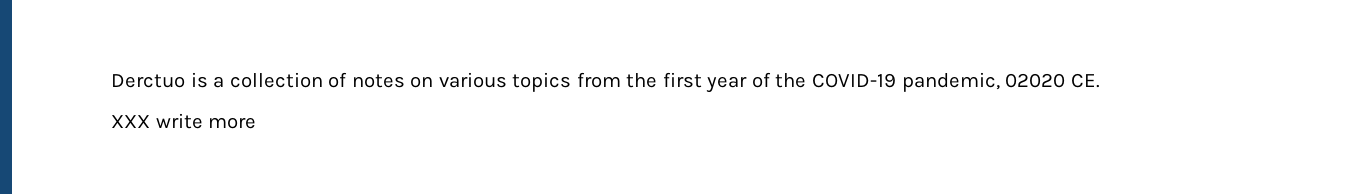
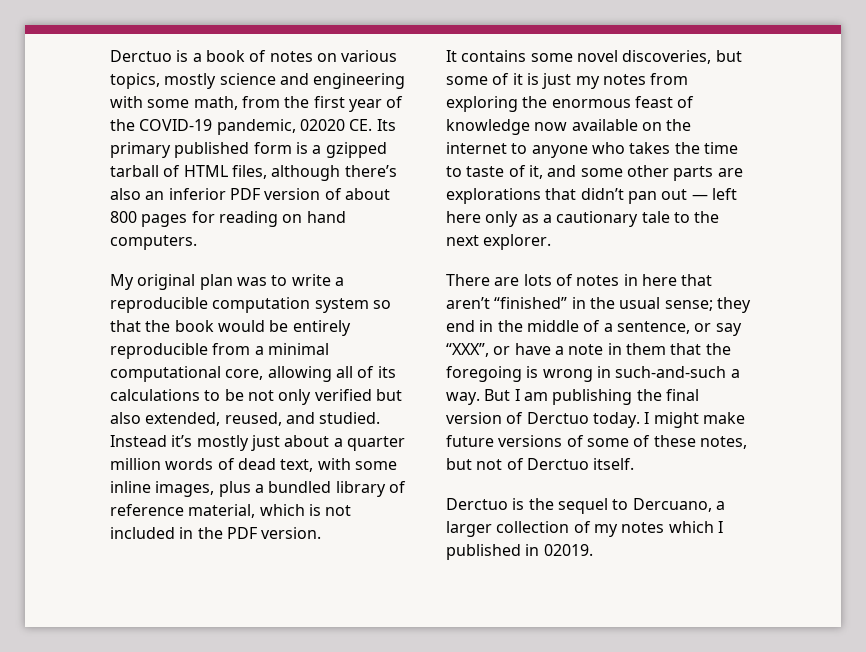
[229,72,323,88] collection -> [205,50,245,62] book
[512,72,572,92] topics -> [110,73,406,89] [110,96,238,110] topics, mostly science and engineering with some math,
[111,113,257,129] // XXX write more -> [376,119,396,131] [110,142,387,158] [110,165,397,181] [110,188,390,200] [110,211,346,227] [110,235,197,250] [110,274,344,290] [110,297,391,313] [110,320,351,336] [110,343,329,359] [110,366,396,382] [110,389,402,405] [110,412,381,426] [110,435,405,451] [110,458,397,472] [110,481,406,497] [110,504,352,518] [110,527,322,539] [446,50,742,64] [446,73,689,89] [446,96,695,112] [446,119,692,135] [446,142,738,158] [446,165,743,181] [446,188,737,204] [446,211,720,227] [446,234,552,250] [446,274,713,286] [446,297,751,313] [446,320,742,336] [446,343,731,357] [446,366,740,382] [446,389,699,405] [446,412,745,428] [446,435,747,449] [446,458,635,470] [446,498,725,514] [446,521,723,537] [446,544,593,560] Its primary published form is a gzipped tarball of HTML files, although there’s also an inferior PDF version of about 800 pages for reading on hand computers. // My original plan was to write a reproducible computation system so that the book would be entirely reproducible from a minimal computational core, allowing all of its calculations to be not only verified but also extended, reused, and studied. Instead it’s mostly just about a quarter million words of dead text, with some inline images, plus a bundled library of reference material, which is not included in the PDF version. // It contains some novel discoveries, but some of it is just my notes from exploring the enormous feast of knowledge now available on the internet to anyone who takes the time to taste of it, and some other parts are explorations that didn’t pan out — left here only as a cautionary tale to the next explorer. // There are lots of notes in here that aren’t “finished” in the usual sense; they end in the middle of a sentence, or say “XXX”, or have a note in them that the foregoing is wrong in such-and-such a way. But I am publishing the final version of Derctuo today. I might make future versions of some of these notes, but not of Derctuo itself. // Derctuo is the sequel to Dercuano, a larger collection of my notes which I published in 02019.

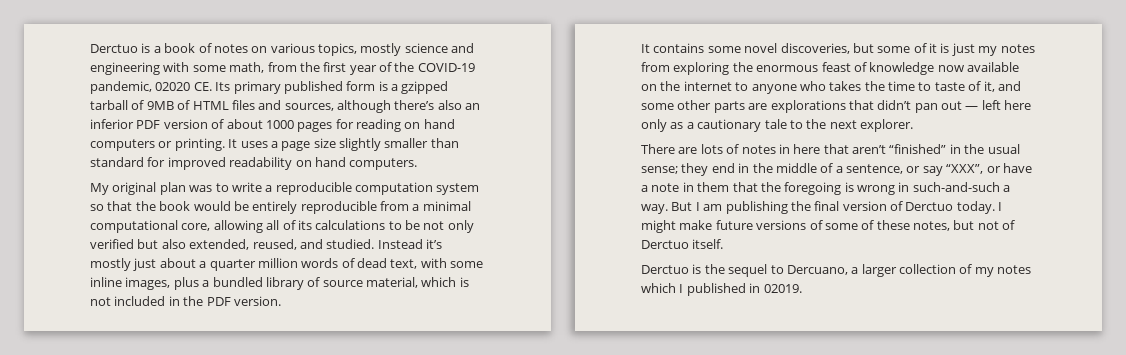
[183,165,267,179] HTML files, -> [146,100,334,111] 9MB of HTML files and sources,
[110,211,137,223] 800 -> [265,120,294,129] 1000
(346, 217) none -> [90,138,459,151] [90,157,346,170] computers or printing. It uses a page size slightly smaller than standard for improved readability on hand
[110,504,184,516] reference -> [322,280,363,287] source

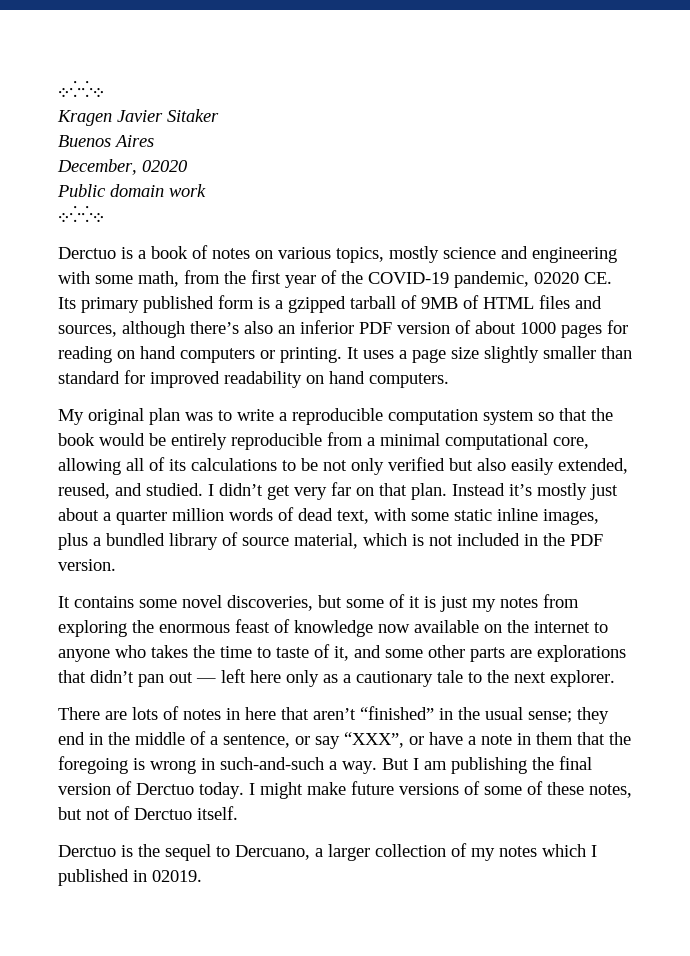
(90, 48) none -> [58,81,104,97] [57,109,219,126] [58,135,154,147] [57,159,188,175] [57,184,206,197] [58,206,104,222] ⁘⁛⁛⁘ // Kragen Javier Sitaker // Buenos Aires // December, 02020 // Public domain work // ⁘⁛⁛⁘ //
(186, 244) none -> [511,458,554,475] easily
(375, 244) none -> [208,482,447,500] I didn’t get very far on that plan.
(484, 264) none -> [454,509,492,521] static

